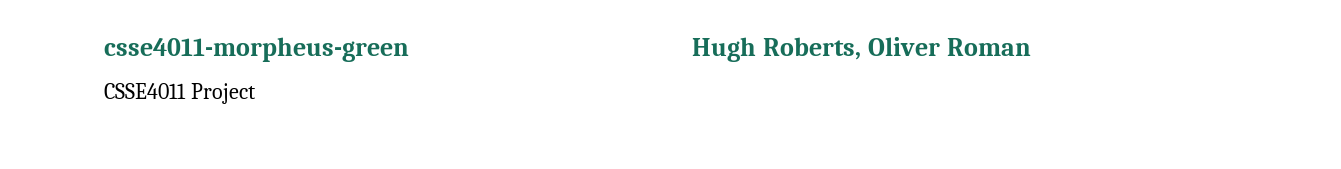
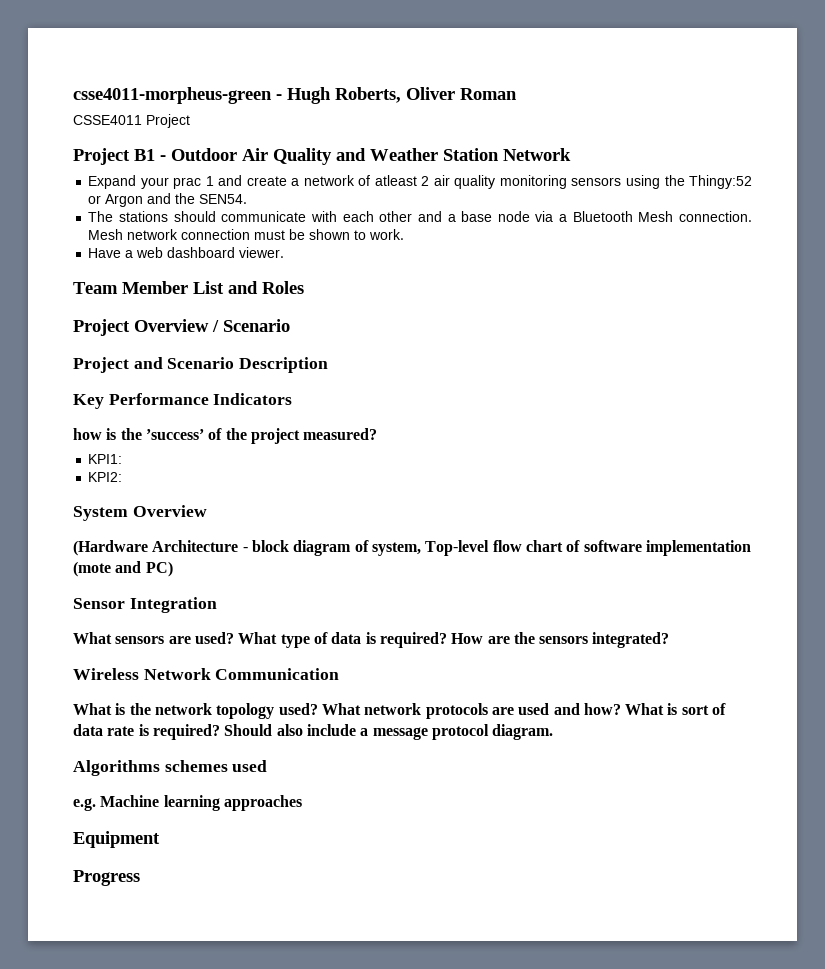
[104,83,256,104] [692,37,1031,62] // CSSE4011 Project // Hugh Roberts, Oliver Roman -> [276,87,517,104] [73,114,190,128] [73,148,571,165] [88,175,752,189] [88,193,248,207] [88,211,752,222] [88,229,405,240] [88,247,285,258] [73,281,304,294] [73,319,290,336] [73,357,329,373] [73,393,293,409] [73,428,378,444] [88,454,123,464] [88,472,123,482] [73,505,207,521] [73,540,751,556] [73,561,173,577] [73,597,217,613] [73,632,670,648] [73,668,340,680] [73,703,727,719] [73,724,554,740] [73,760,268,776] [73,795,302,811] [73,831,160,848] [73,870,140,886] - Hugh Roberts, Oliver Roman // CSSE4011 Project // Project B1 - Outdoor Air Quality and Weather Station Network // Expand your prac 1 and create a network of atleast 2 air quality monitoring sensors using the Thingy:52 or Argon and the SEN54. // The stations should communicate with each other and a base node via a Bluetooth Mesh connection. Mesh network connection must be shown to work. // Have a web dashboard viewer. // Team Member List and Roles // Project Overview / Scenario // Project and Scenario Description // Key Performance Indicators // how is the ’success’ of the project measured? // KPI1: // KPI2: // System Overview // (Hardware Architecture - block diagram of system, Top-level flow chart of software implementation (mote and PC) // Sensor Integration // What sensors are used? What type of data is required? How are the sensors integrated? // Wireless Network Communication // What is the network topology used? What network protocols are used and how? What is sort of data rate is required? Should also include a message protocol diagram. // Algorithms schemes used // e.g. Machine learning approaches // Equipment // Progress

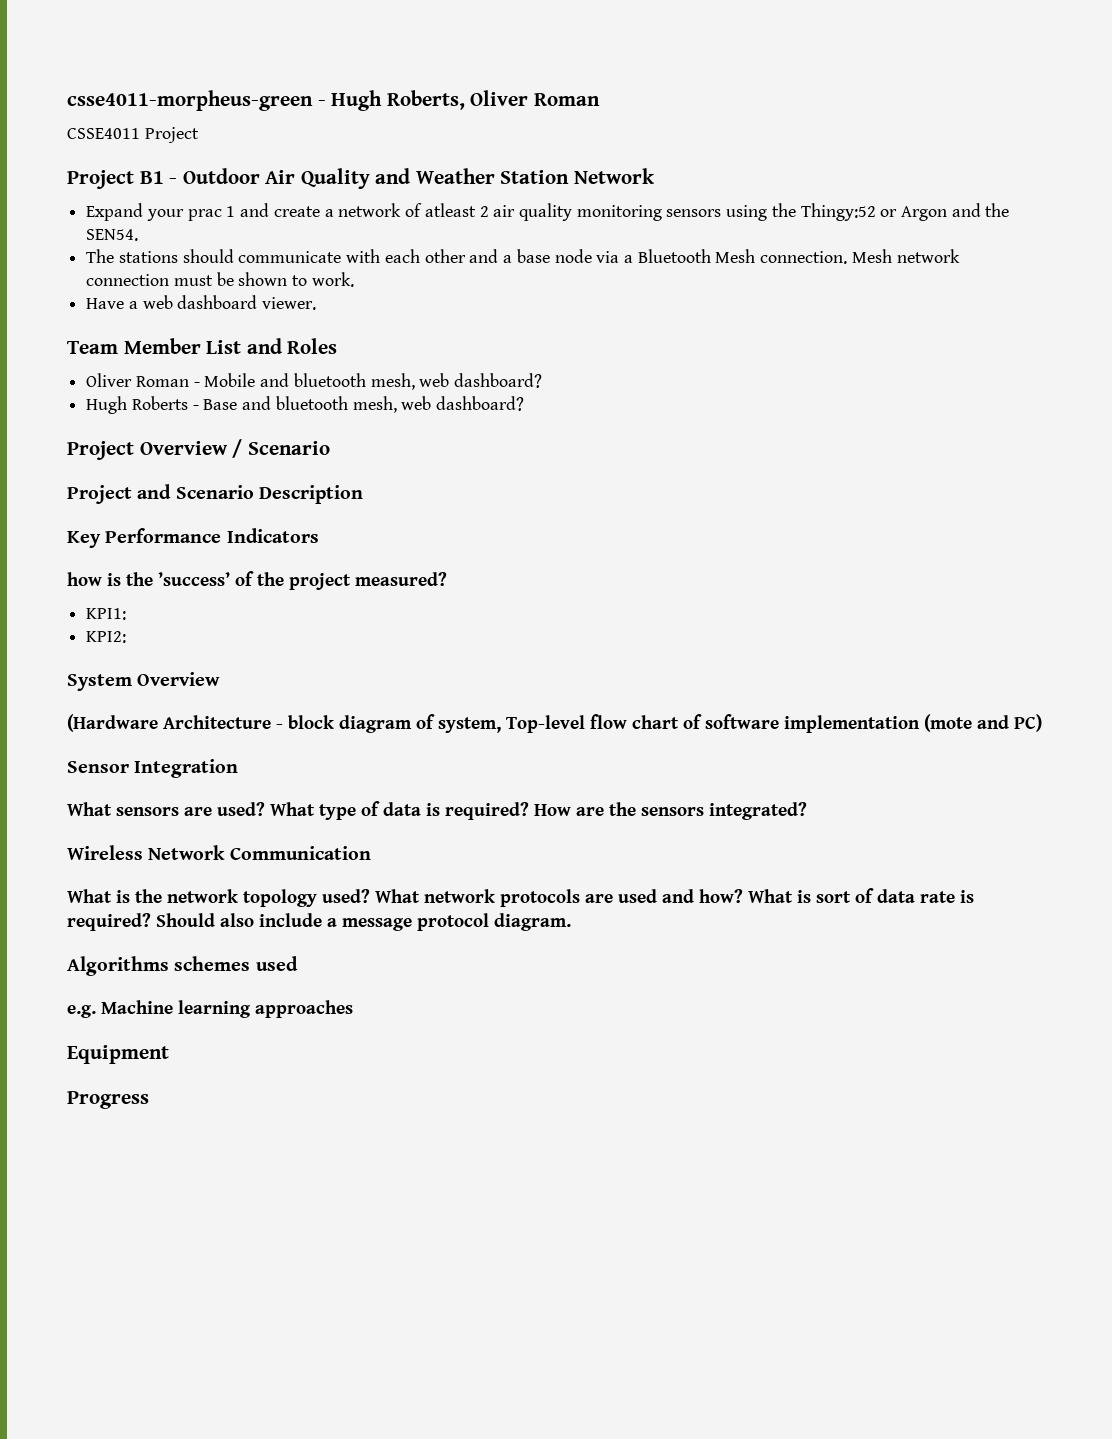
(304, 287) none -> [86,373,543,390] [86,396,525,414] // Oliver Roman - Mobile and bluetooth mesh, web dashboard? // Hugh Roberts - Base and bluetooth mesh, web dashboard?

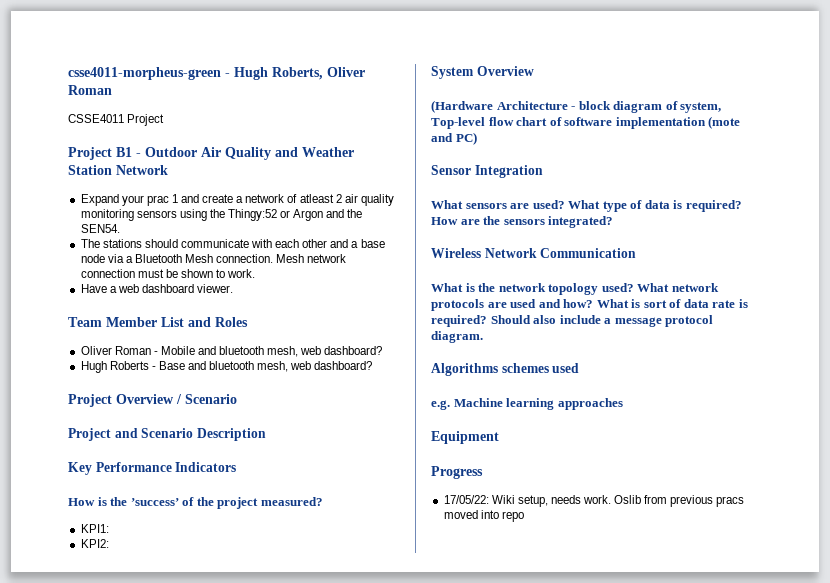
[67,572,102,586] how -> [68,498,95,506] How
(149, 1100) none -> [443,495,745,507] [443,510,524,522] // 17/05/22: Wiki setup, needs work. Oslib from previous pracs moved into repo

